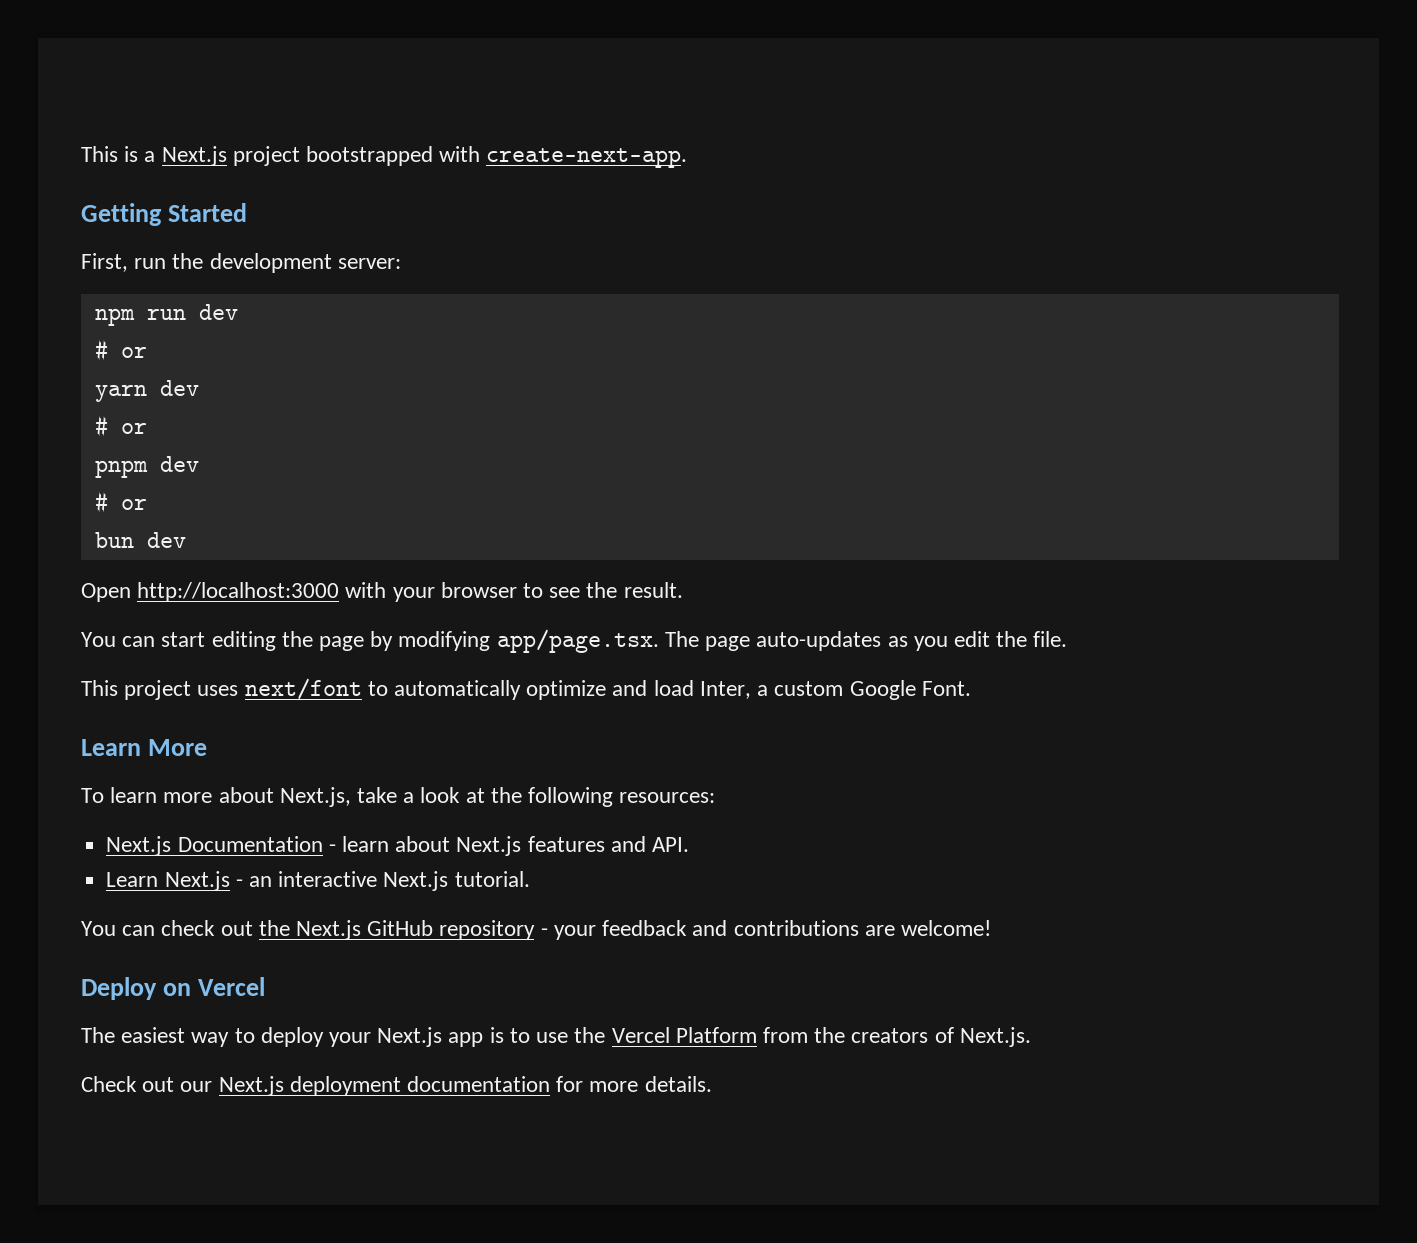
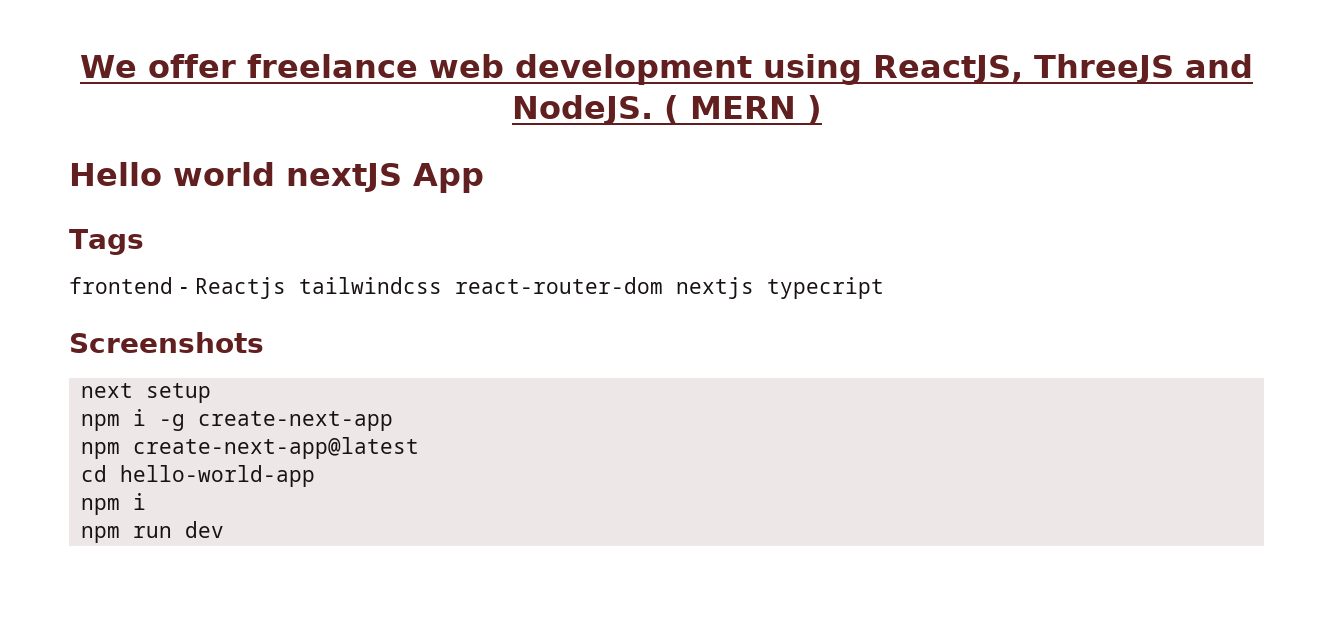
[81,146,688,168] [81,203,247,226] [81,253,401,273] [94,304,238,326] [94,339,147,361] [94,380,199,402] [94,415,147,437] [94,456,199,478] [94,491,147,513] [94,532,186,548] [81,582,683,602] [81,629,1068,653] [81,678,971,700] [81,739,207,756] [81,787,716,807] [106,836,689,856] [106,871,530,891] [81,920,991,940] [81,977,265,1000] [81,1027,1031,1047] [81,1076,712,1096] This is a Next.js project bootstrapped with create-next-app. // Getting Started // First, run the development server: // npm run dev // # or // yarn dev // # or // pnpm dev // # or // bun dev // Open http://localhost:3000 with your browser to see the result. // You can start editing the page by modifying app/page.tsx. The page auto-updates as you edit the file. // This project uses next/font to automatically optimize and load Inter, a custom Google Font. // Learn More // To learn more about Next.js, take a look at the following resources: // Next.js Documentation - learn about Next.js features and API. // Learn Next.js - an interactive Next.js tutorial. // You can check out the Next.js GitHub repository - your feedback and contributions are welcome! // Deploy on Vercel // The easiest way to deploy your Next.js app is to use the Vercel Platform from the creators of Next.js. // Check out our Next.js deployment documentation for more details. -> [80,54,1253,85] [511,95,822,125] [69,162,484,193] [69,229,144,255] [69,277,884,299] [69,332,264,353] [81,383,212,403] [81,409,394,431] [81,437,420,459] [81,465,316,487] [81,493,147,515] [81,521,225,543] We offer freelance web development using ReactJS, ThreeJS and NodeJS. ( MERN ) // Hello world nextJS App // Tags // frontend - Reactjs tailwindcss react-router-dom nextjs typecript // Screenshots // next setup // npm i -g create-next-app // npm create-next-app@latest // cd hello-world-app // npm i // npm run dev

